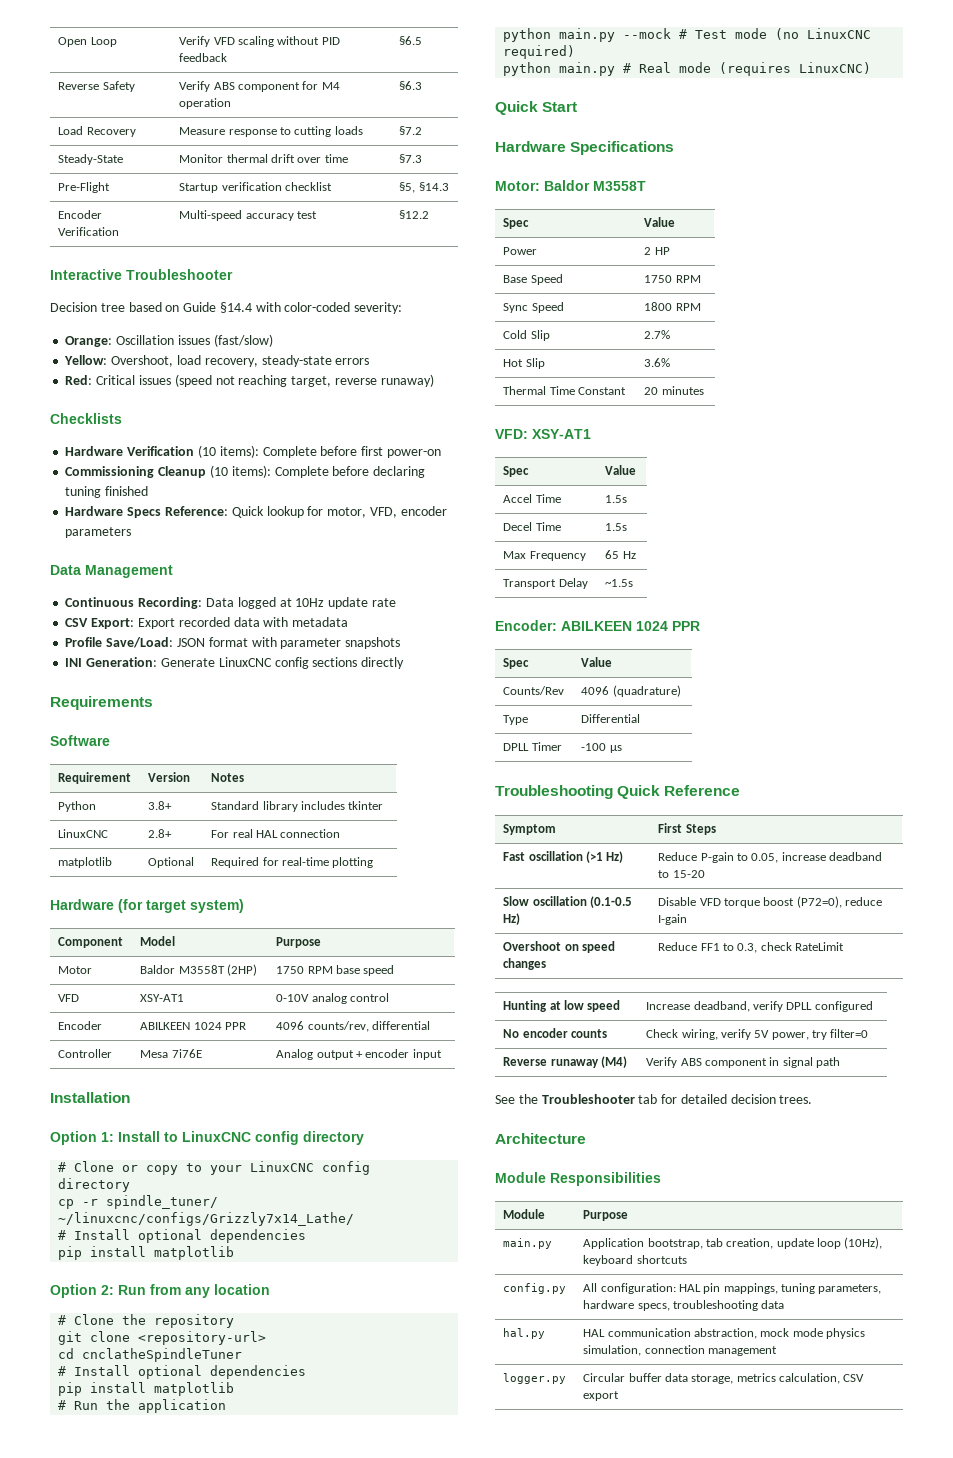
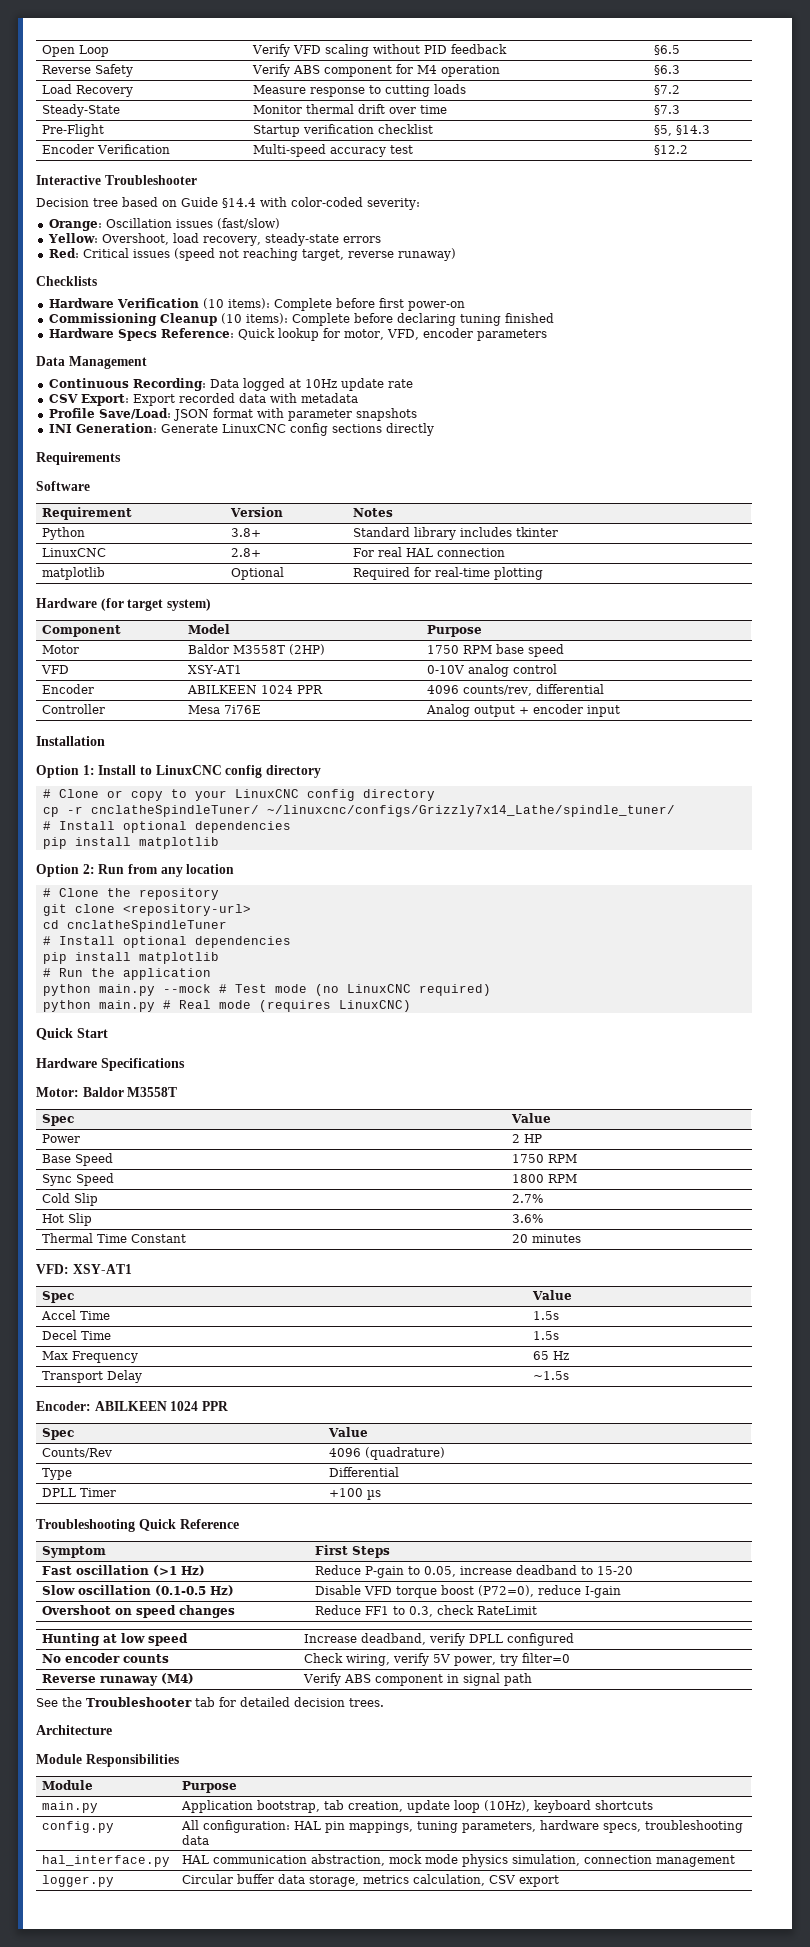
[106,1195,219,1209] [58,1212,355,1226] spindle_tuner/ ~/linuxcnc/configs/Grizzly7x14_Lathe/ -> [90,805,675,817] cnclatheSpindleTuner/ ~/linuxcnc/configs/Grizzly7x14_Lathe/spindle_tuner/
[581,743,607,751] -100 -> [328,1488,363,1497] +100
[503,1328,546,1339] hal.py -> [41,1855,170,1867] hal_interface.py

